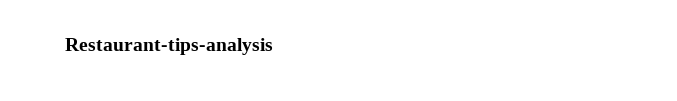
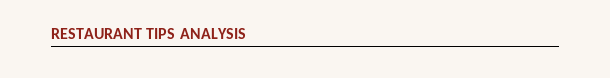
[65,38,273,55] Restaurant-tips-analysis -> [51,28,246,39] RESTAURANT TIPS ANALYSIS

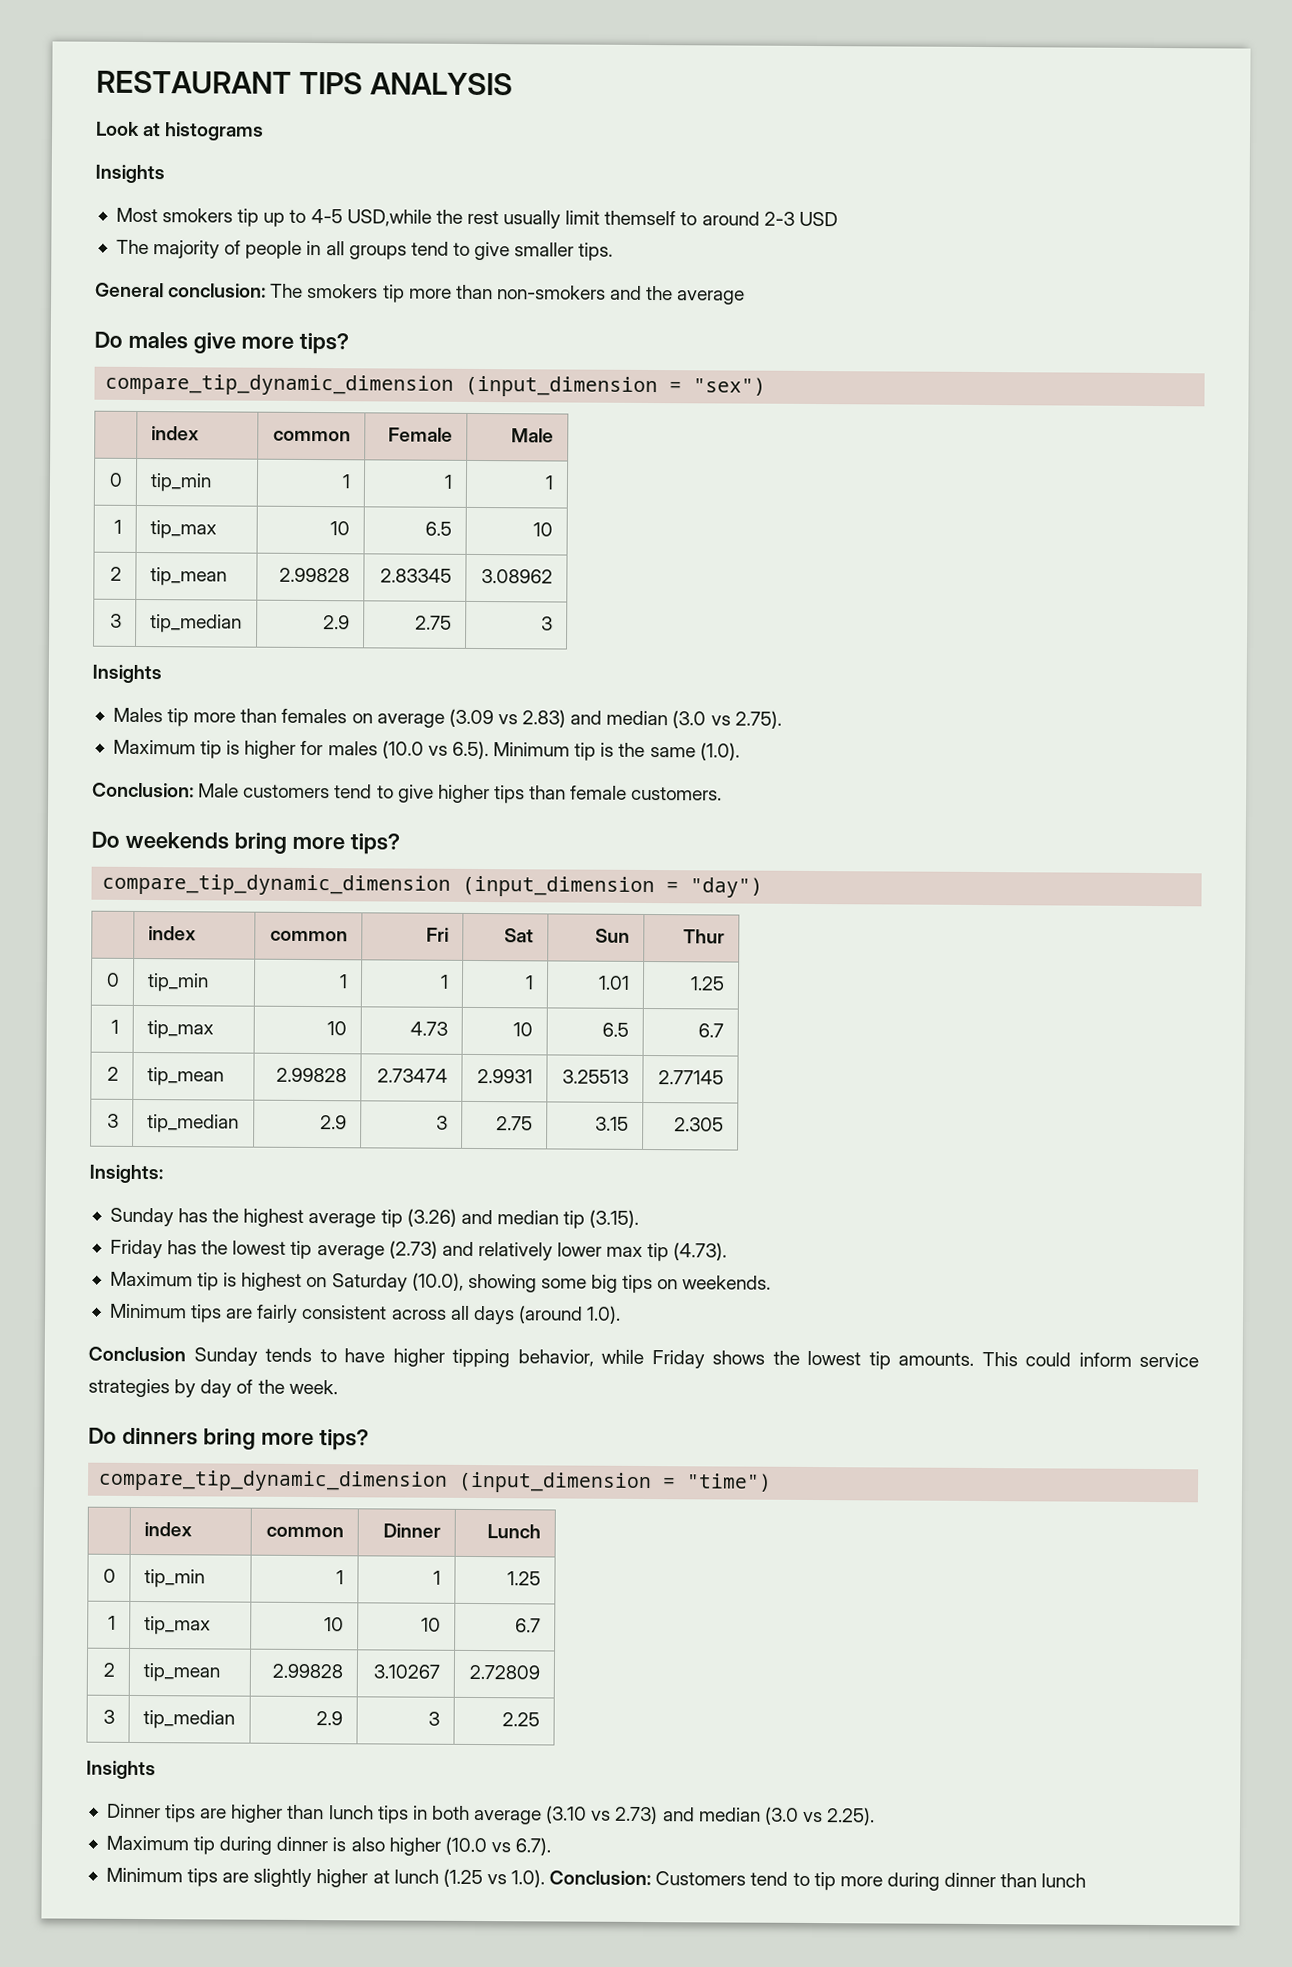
(246, 33) none -> [96,121,265,141] [95,164,165,184] [115,207,838,229] [115,239,614,261] [95,282,746,305] [94,331,349,355] [105,373,767,398] [150,426,199,441] [273,430,352,442] [388,427,454,442] [511,428,555,443] [109,472,124,487] [149,473,212,492] [342,474,352,489] [444,474,454,489] [545,475,555,490] [114,519,123,534] [149,520,217,539] [330,521,351,536] [425,521,453,536] [533,522,554,537] [110,566,123,581] [149,567,227,586] [279,567,351,583] [380,568,453,583] [481,569,554,584] [110,613,123,628] [149,614,242,633] [323,615,351,630] [415,615,453,630] [541,616,554,631] [92,664,162,684] [112,707,782,729] [112,739,740,761] [92,782,723,804] [91,831,400,855] [102,873,764,898] [147,926,196,941] [270,930,349,942] [426,927,450,942] [504,928,535,943] [595,928,631,943] [683,929,726,944] [106,972,121,987] [146,973,209,992] [339,974,349,989] [440,974,450,989] [525,975,535,990] [598,975,631,990] [690,976,726,991] [111,1019,120,1034] [146,1020,214,1039] [327,1021,348,1036] [410,1021,449,1036] [513,1022,534,1037] [602,1022,630,1037] [698,1023,725,1038] [107,1066,120,1081] [146,1067,224,1086] [276,1067,348,1083] [377,1068,449,1083] [477,1069,534,1084] [562,1069,630,1084] [658,1070,725,1085] [107,1113,120,1128] [146,1114,239,1133] [320,1115,348,1130] [436,1115,449,1130] [496,1116,534,1131] [595,1116,630,1131] [674,1117,725,1132] [89,1164,163,1184] [109,1207,640,1229] [109,1239,728,1262] [109,1271,772,1294] [109,1303,622,1325] [88,1346,1199,1370] [88,1378,338,1398] [88,1427,369,1451] [98,1469,773,1494] [143,1522,192,1537] [266,1526,345,1538] [383,1523,442,1538] [487,1524,542,1539] [103,1568,117,1583] [143,1569,205,1588] [336,1570,345,1585] [433,1570,442,1585] [507,1571,542,1586] [108,1615,117,1630] [143,1616,211,1635] [324,1617,345,1632] [421,1617,442,1632] [515,1618,542,1633] [103,1662,116,1677] [142,1663,220,1682] [272,1663,344,1679] [373,1664,441,1679] [469,1664,541,1680] [103,1709,116,1724] [142,1710,235,1729] [316,1711,344,1726] [428,1711,441,1726] [502,1712,541,1727] [86,1760,156,1780] [106,1803,876,1826] [105,1835,552,1856] [105,1867,1087,1891] // Look at histograms // Insights // Most smokers tip up to 4-5 USD,while the rest usually limit themself to around 2-3 USD // The majority of people in all groups tend to give smaller tips. // General conclusion: The smokers tip more than non-smokers and the average // Do males give more tips? // compare_tip_dynamic_dimension (input_dimension = "sex") // | index | common | Female | Male // 0 | tip_min | 1 | 1 | 1 // 1 | tip_max | 10 | 6.5 | 10 // 2 | tip_mean | 2.99828 | 2.83345 | 3.08962 // 3 | tip_median | 2.9 | 2.75 | 3 // Insights // Males tip more than females on average (3.09 vs 2.83) and median (3.0 vs 2.75). // Maximum tip is higher for males (10.0 vs 6.5). Minimum tip is the same (1.0). // Conclusion: Male customers tend to give higher tips than female customers. // Do weekends bring more tips? // compare_tip_dynamic_dimension (input_dimension = "day") // | index | common | Fri | Sat | Sun | Thur // 0 | tip_min | 1 | 1 | 1 | 1.01 | 1.25 // 1 | tip_max | 10 | 4.73 | 10 | 6.5 | 6.7 // 2 | tip_mean | 2.99828 | 2.73474 | 2.9931 | 3.25513 | 2.77145 // 3 | tip_median | 2.9 | 3 | 2.75 | 3.15 | 2.305 // Insights: // Sunday has the highest average tip (3.26) and median tip (3.15). // Friday has the lowest tip average (2.73) and relatively lower max tip (4.73). // Maximum tip is highest on Saturday (10.0), showing some big tips on weekends. // Minimum tips are fairly consistent across all days (around 1.0). // Conclusion Sunday tends to have higher tipping behavior, while Friday shows the lowest tip amounts. This could inform service strategies by day of the week. // Do dinners bring more tips? // compare_tip_dynamic_dimension (input_dimension = "time") // | index | common | Dinner | Lunch // 0 | tip_min | 1 | 1 | 1.25 // 1 | tip_max | 10 | 10 | 6.7 // 2 | tip_mean | 2.99828 | 3.10267 | 2.72809 // 3 | tip_median | 2.9 | 3 | 2.25 // Insights // Dinner tips are higher than lunch tips in both average (3.10 vs 2.73) and median (3.0 vs 2.25). // Maximum tip during dinner is also higher (10.0 vs 6.7). // Minimum tips are slightly higher at lunch (1.25 vs 1.0). Conclusion: Customers tend to tip more during dinner than lunch

